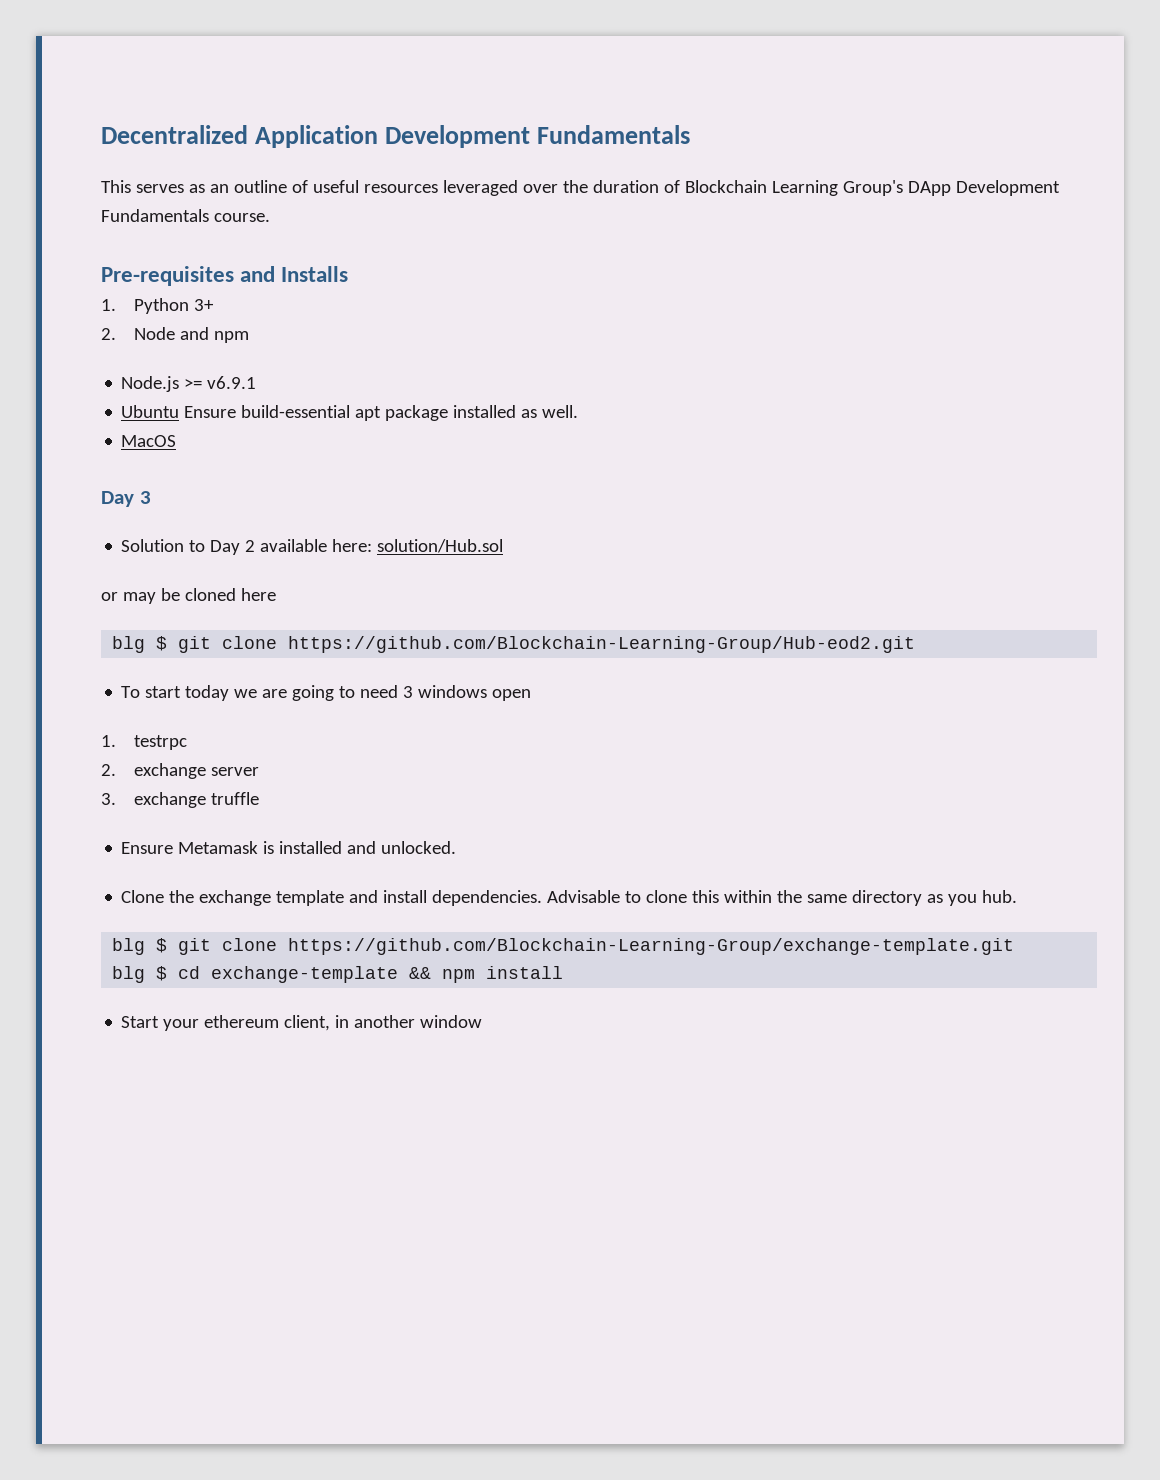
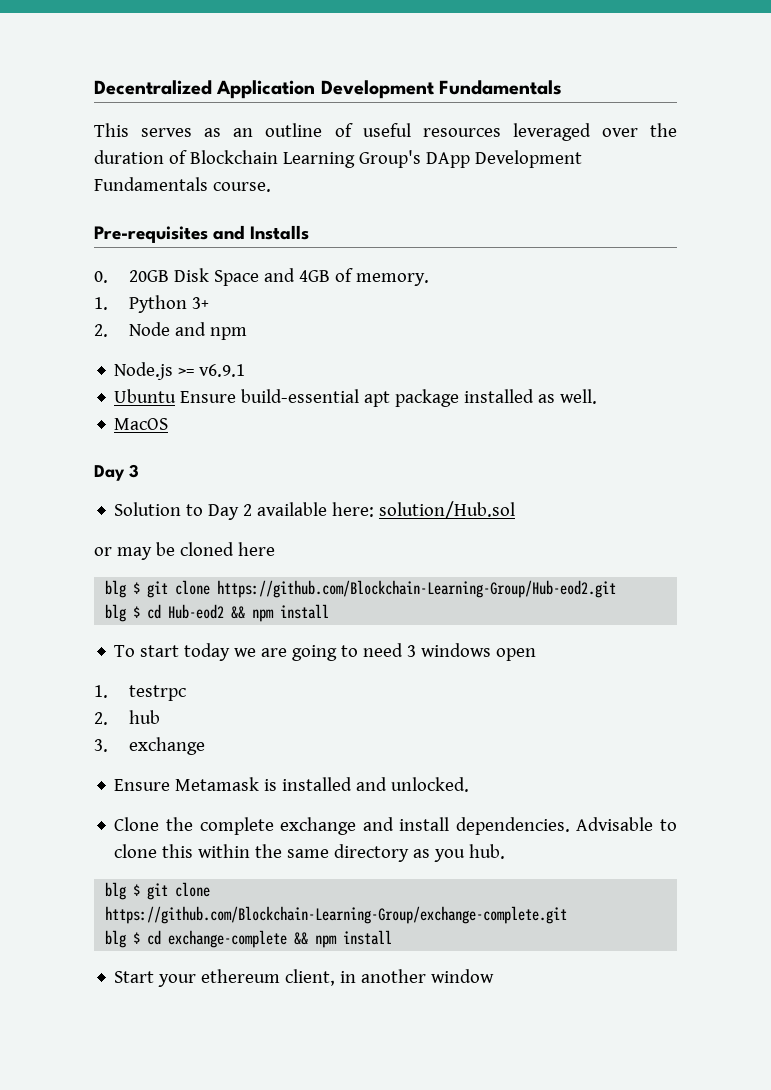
(349, 274) none -> [94,268,429,286] // 0. 20GB Disk Space and 4GB of memory.
(916, 644) none -> [105,604,330,622] // blg $ cd Hub-eod2 && npm install
[134,763,260,779] exchange server -> [128,710,160,724] hub
[211,792,260,805] truffle -> (205, 746) none
[199,890,345,906] exchange template -> [199,817,357,835] complete exchange
[288,938,1015,955] [112,966,399,983] https://github.com/Blockchain-Learning-Group/exchange-template.git // blg $ cd exchange-template -> [105,906,568,924] [105,930,288,948] https://github.com/Blockchain-Learning-Group/exchange-complete.git // blg $ cd exchange-complete

